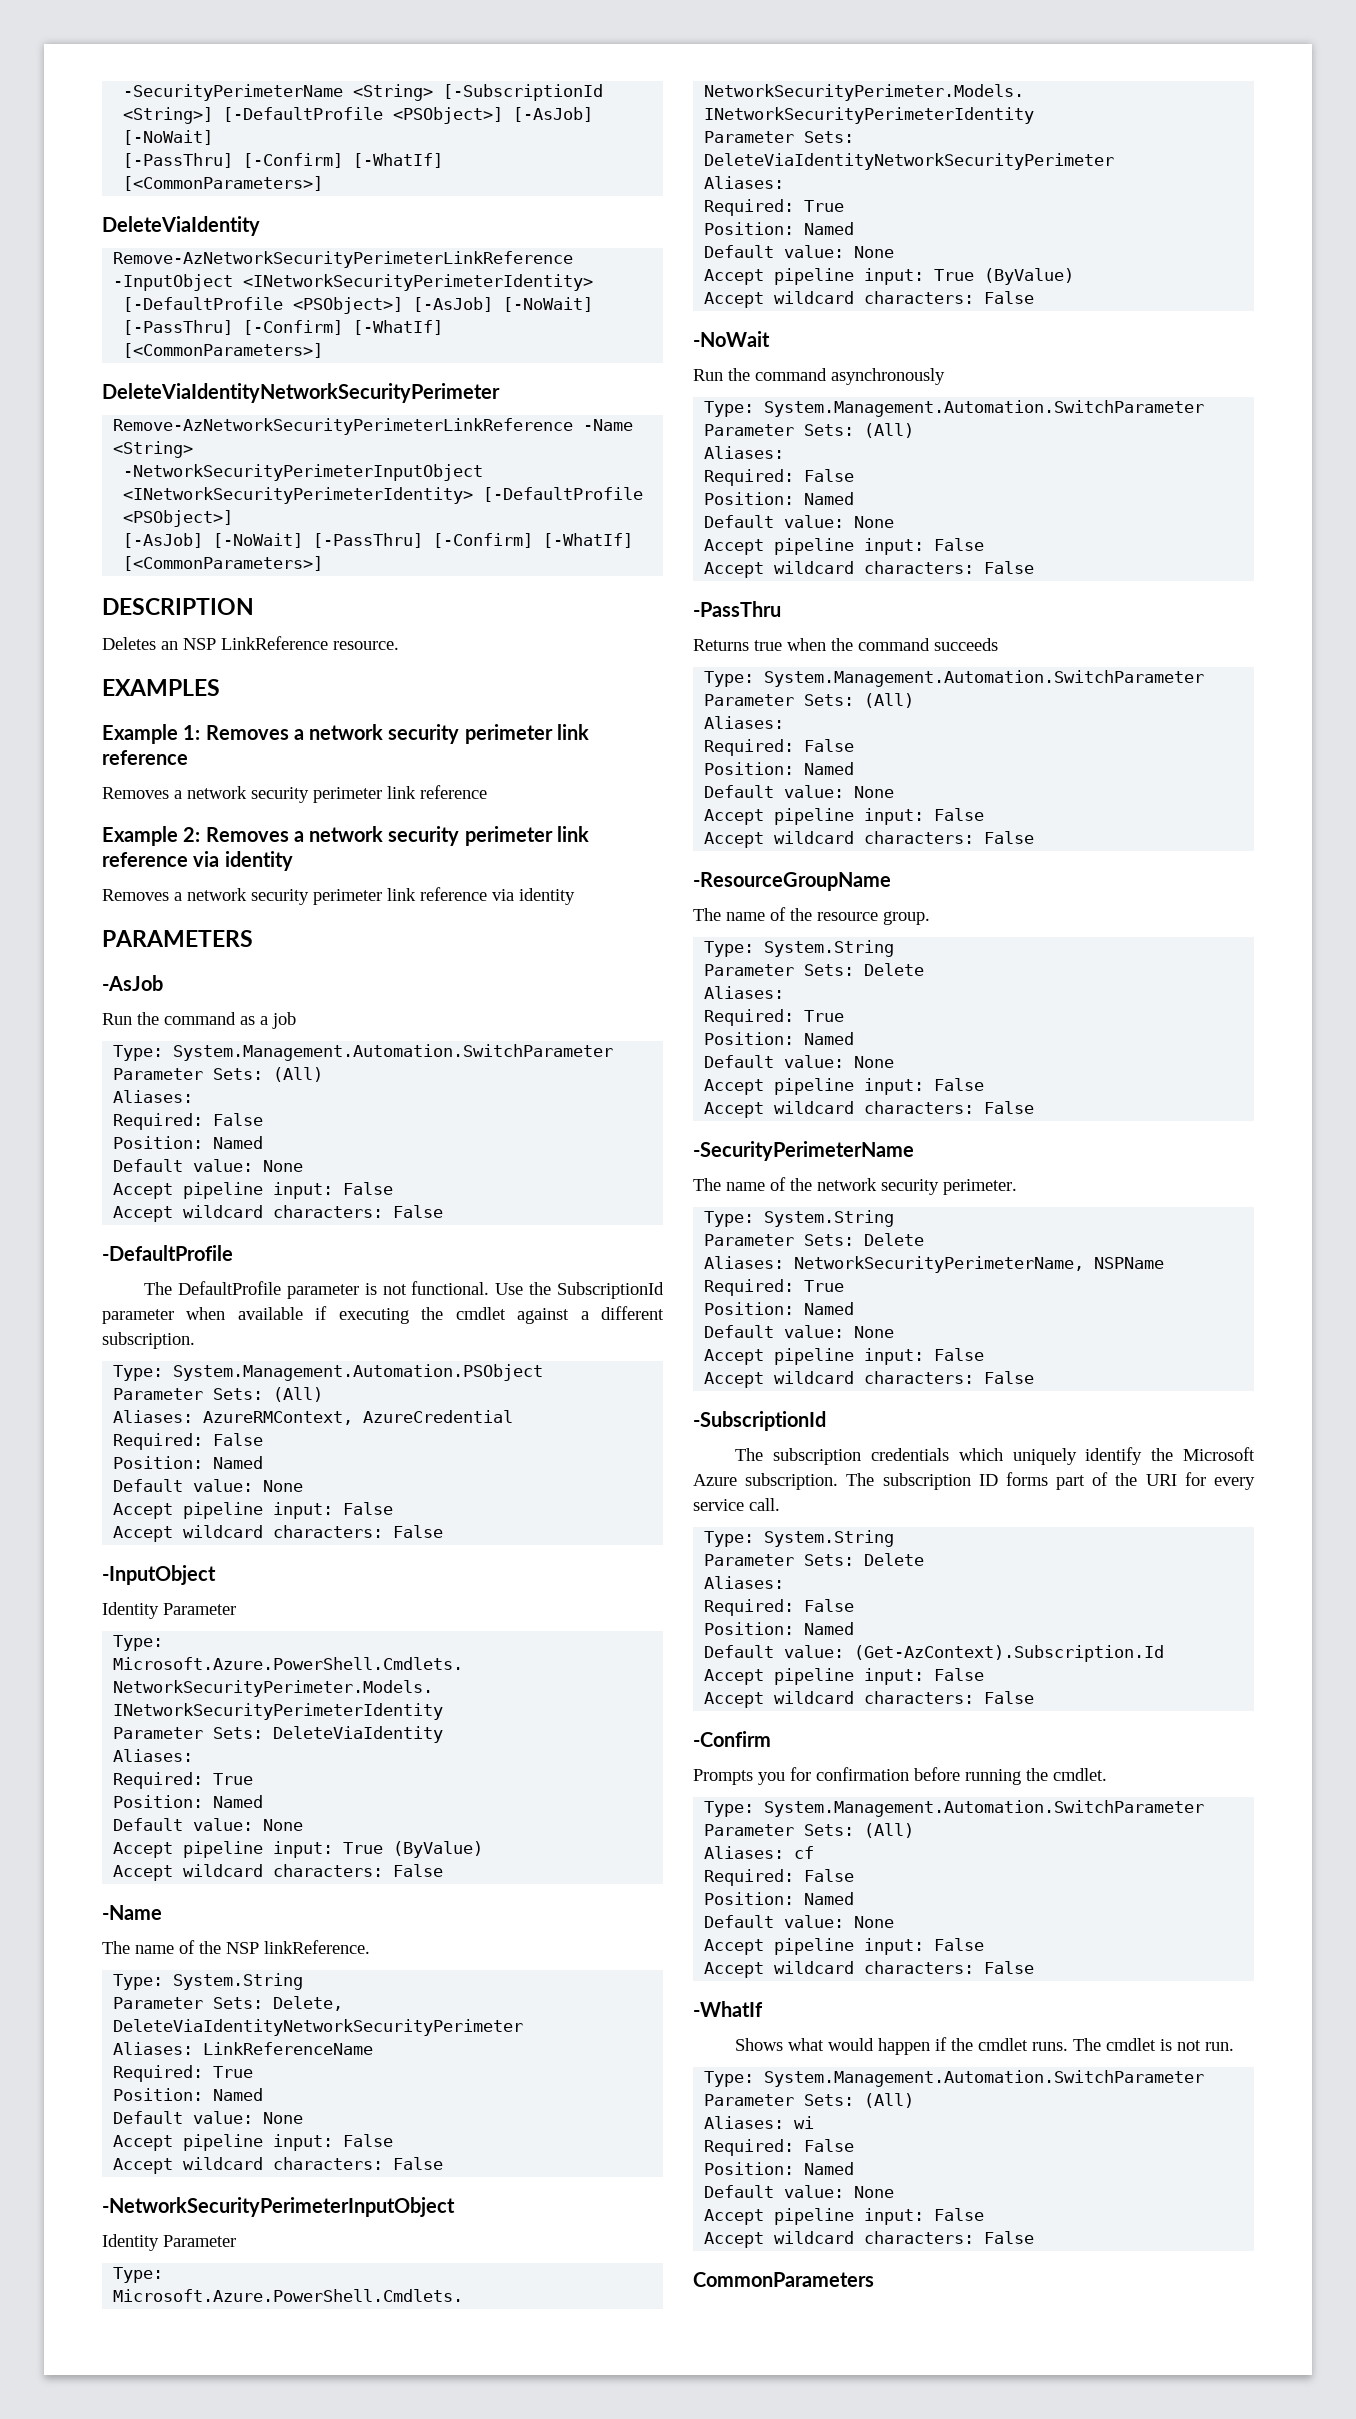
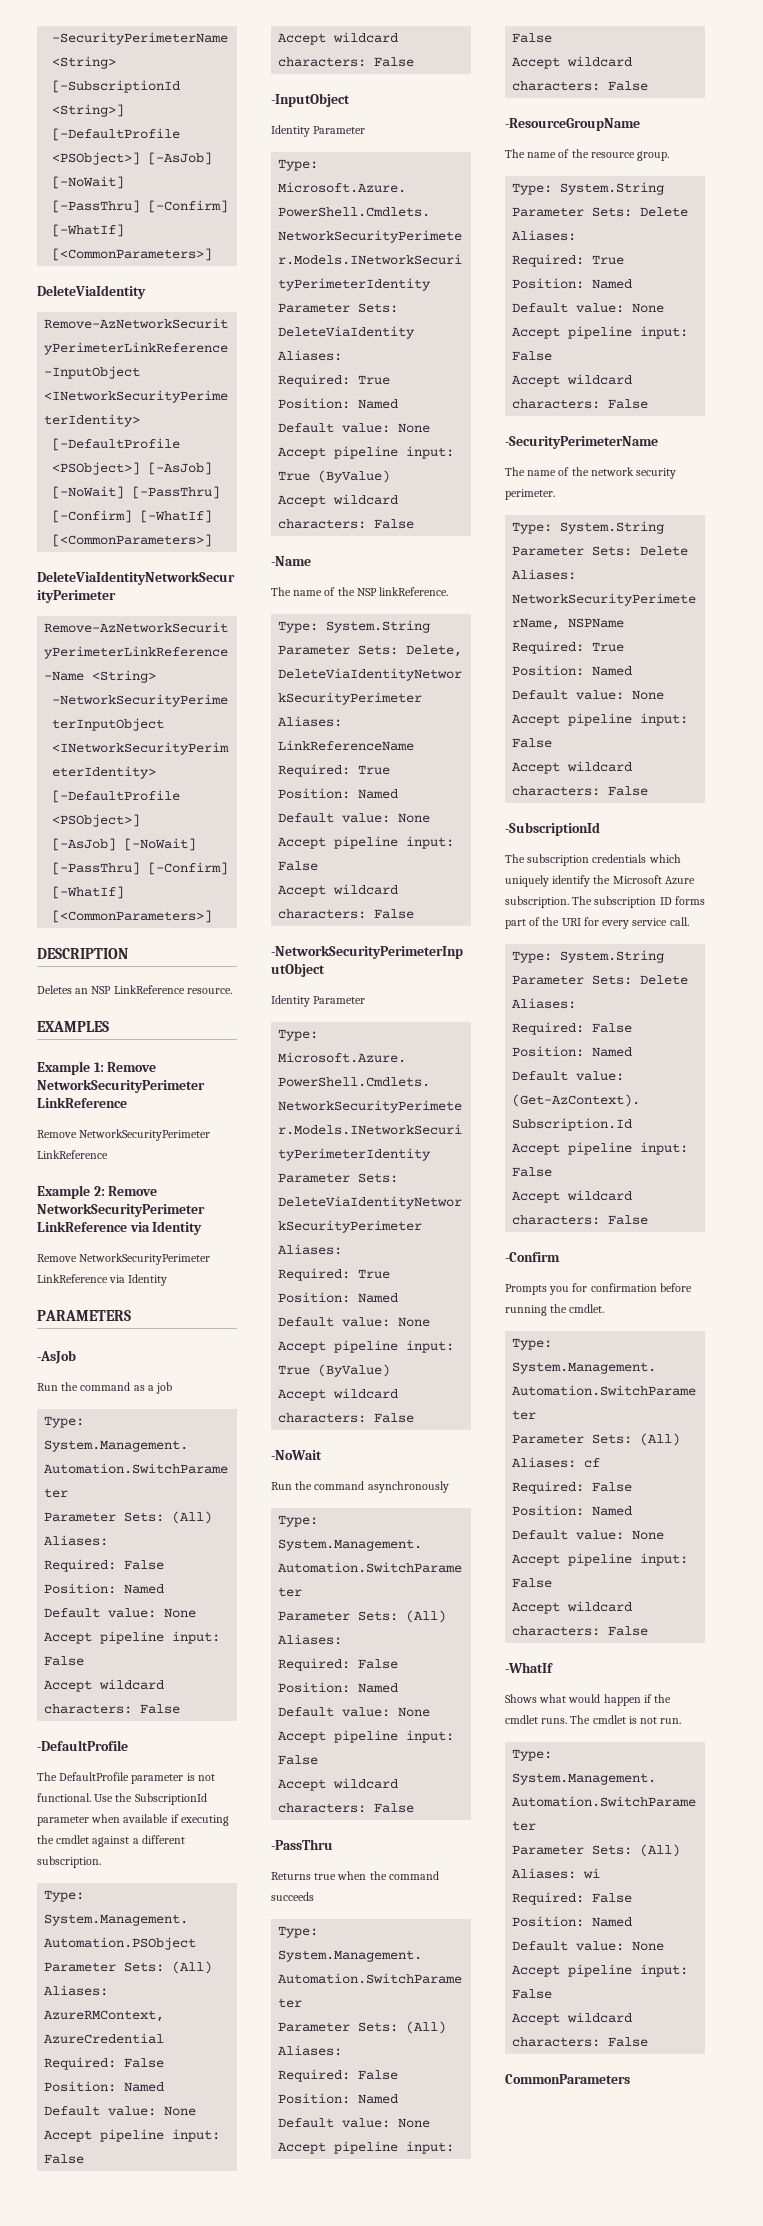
[205,724,589,744] [102,750,188,765] [102,785,487,803] [102,826,589,846] [102,851,293,871] [102,887,575,905] Removes a network security perimeter link reference // Removes a network security perimeter link reference // Example 2: Removes a network security perimeter link reference via identity // Removes a network security perimeter link reference via identity -> [107,1062,157,1072] [37,1079,205,1093] [37,1097,127,1108] [37,1129,211,1141] [37,1150,108,1159] [37,1185,158,1199] [37,1203,205,1217] [37,1221,203,1235] [37,1253,211,1265] [37,1274,168,1286] Remove NetworkSecurityPerimeter LinkReference // Remove NetworkSecurityPerimeter LinkReference // Example 2: Remove NetworkSecurityPerimeter LinkReference via Identity // Remove NetworkSecurityPerimeter LinkReference via Identity

